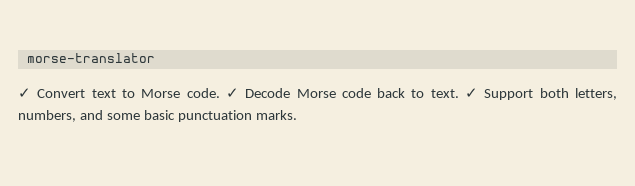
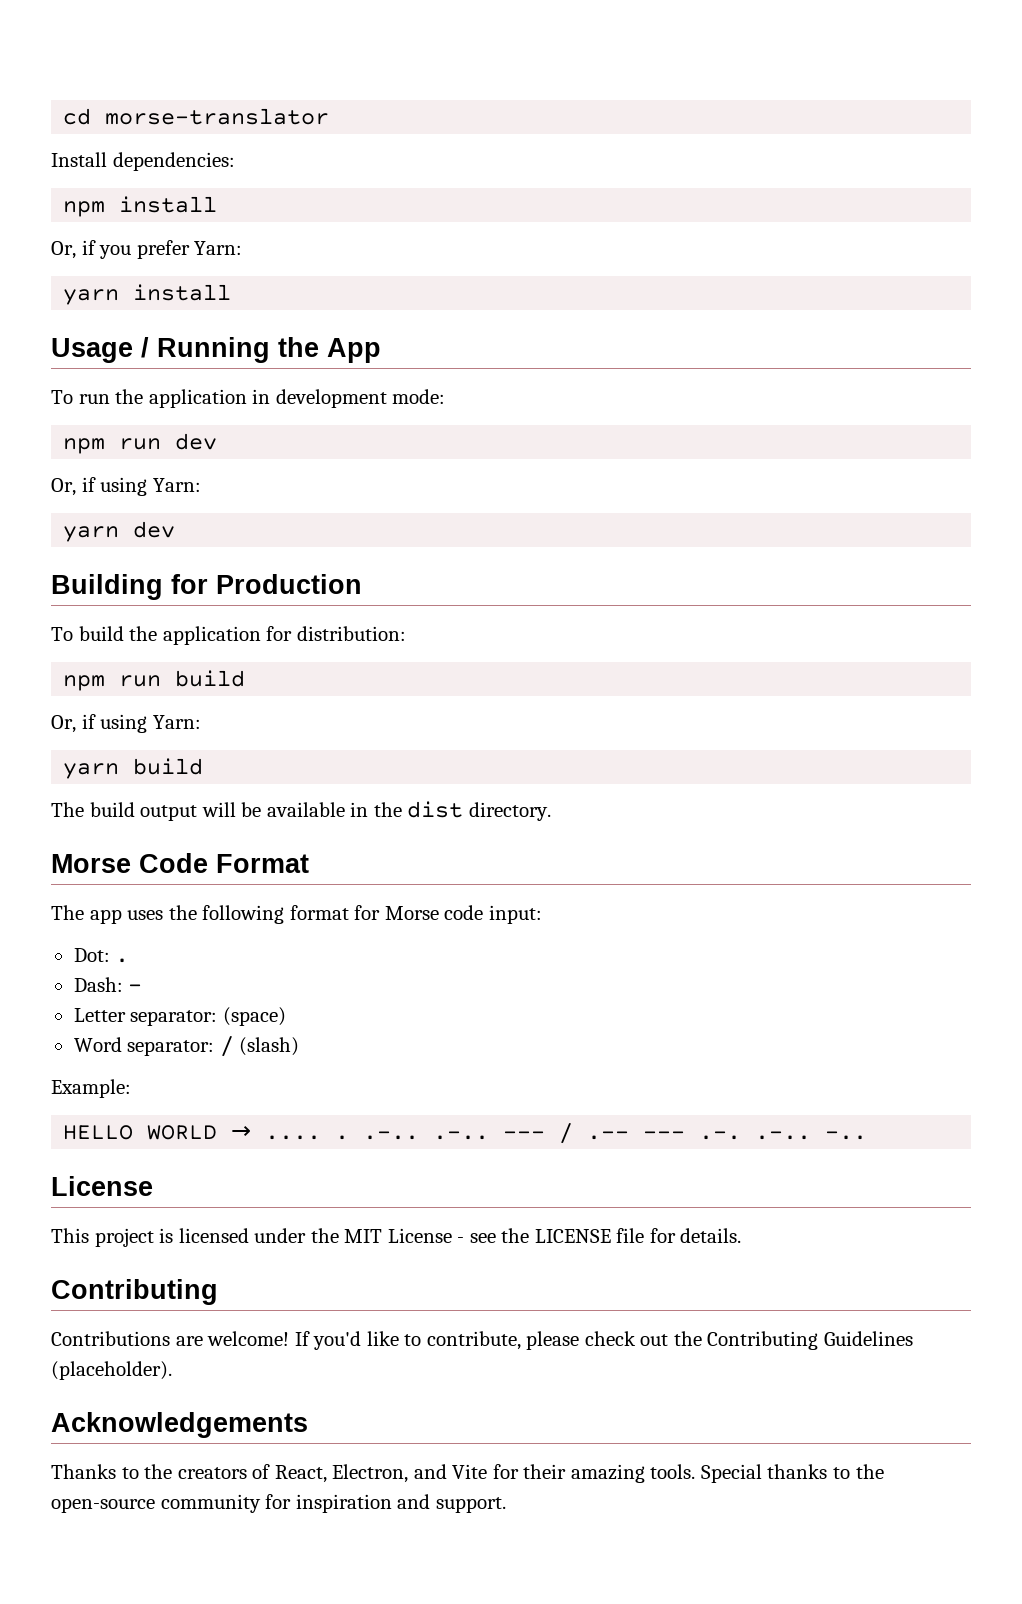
(26, 58) none -> [63,108,92,125] cd
[18,88,617,100] [18,110,297,122] ✓ Convert text to Morse code. ✓ Decode Morse code back to text. ✓ Support both letters, numbers, and some basic punctuation marks. -> [51,152,235,171] [63,196,218,217] [51,240,243,259] [63,284,232,305] [51,337,381,363] [51,389,446,408] [63,433,218,454] [51,477,201,496] [63,521,176,542] [51,574,362,600] [51,626,406,645] [63,670,246,691] [51,714,201,733] [63,758,204,779] [51,801,551,821] [51,853,309,873] [51,905,542,924] [73,948,130,963] [73,977,143,992] [73,1007,286,1026] [73,1036,300,1057] [51,1079,131,1098] [63,1123,868,1144] [51,1176,153,1196] [51,1228,742,1247] [51,1279,218,1305] [51,1331,913,1350] [51,1361,172,1380] [51,1412,308,1438] [51,1464,884,1483] [51,1494,506,1513] Install dependencies: // npm install // Or, if you prefer Yarn: // yarn install // Usage / Running the App // To run the application in development mode: // npm run dev // Or, if using Yarn: // yarn dev // Building for Production // To build the application for distribution: // npm run build // Or, if using Yarn: // yarn build // The build output will be available in the dist directory. // Morse Code Format // The app uses the following format for Morse code input: // Dot: . // Dash: - // Letter separator: (space) // Word separator: / (slash) // Example: // HELLO WORLD → .... . .-.. .-.. --- / .-- --- .-. .-.. -.. // License // This project is licensed under the MIT License - see the LICENSE file for details. // Contributing // Contributions are welcome! If you'd like to contribute, please check out the Contributing Guidelines (placeholder). // Acknowledgements // Thanks to the creators of React, Electron, and Vite for their amazing tools. Special thanks to the open-source community for inspiration and support.

